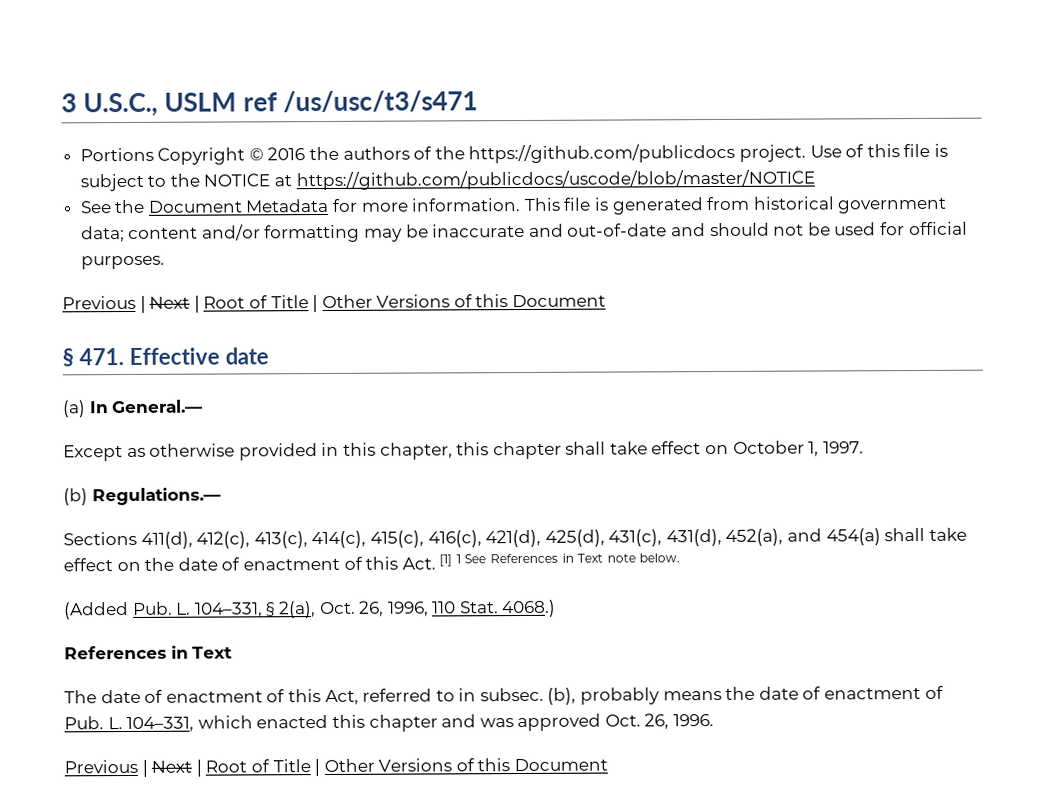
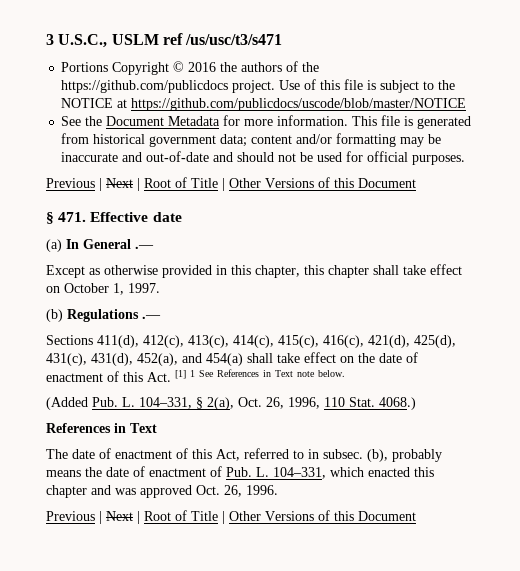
[111,399,204,414] General.— -> [83,239,154,249] General .—
[91,487,221,506] Regulations.— -> [67,309,161,322] Regulations .—

